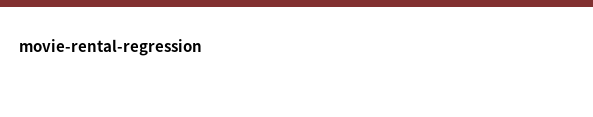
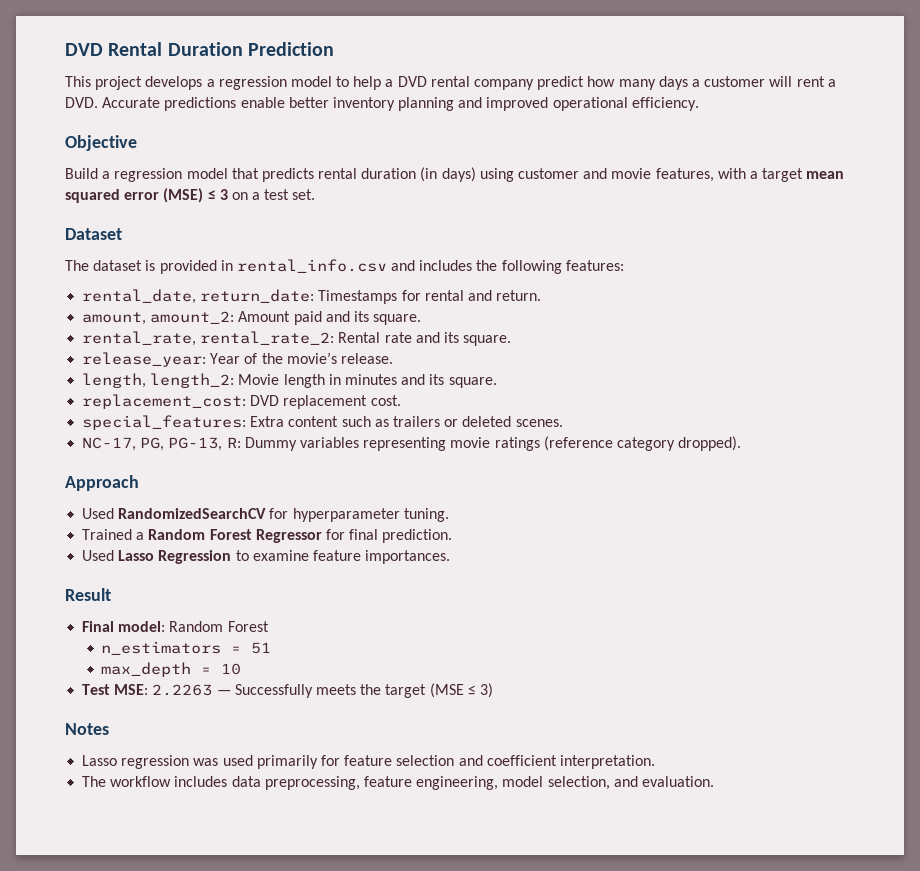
[19,39,202,56] movie-rental-regression -> [65,42,334,56] [65,76,836,90] [65,97,699,111] [65,135,137,151] [65,167,845,182] [65,188,316,203] [65,228,122,240] [65,259,624,274] [82,289,542,304] [82,311,422,325] [82,331,512,346] [82,352,393,367] [82,373,497,388] [82,394,401,409] [82,415,563,430] [82,436,742,451] [65,475,139,491] [82,508,449,522] [82,529,453,543] [82,550,451,564] [65,588,111,601] [82,621,269,632] [101,641,272,655] [101,662,242,677] [82,683,493,698] [65,723,109,735] [82,755,655,769] [82,776,714,790] DVD Rental Duration Prediction // This project develops a regression model to help a DVD rental company predict how many days a customer will rent a DVD. Accurate predictions enable better inventory planning and improved operational efficiency. // Objective // Build a regression model that predicts rental duration (in days) using customer and movie features, with a target mean squared error (MSE) ≤ 3 on a test set. // Dataset // The dataset is provided in rental_info.csv and includes the following features: // rental_date, return_date: Timestamps for rental and return. // amount, amount_2: Amount paid and its square. // rental_rate, rental_rate_2: Rental rate and its square. // release_year: Year of the movie’s release. // length, length_2: Movie length in minutes and its square. // replacement_cost: DVD replacement cost. // special_features: Extra content such as trailers or deleted scenes. // NC-17, PG, PG-13, R: Dummy variables representing movie ratings (reference category dropped). // Approach // Used RandomizedSearchCV for hyperparameter tuning. // Trained a Random Forest Regressor for final prediction. // Used Lasso Regression to examine feature importances. // Result // Final model: Random Forest // n_estimators = 51 // max_depth = 10 // Test MSE: 2.2263 — Successfully meets the target (MSE ≤ 3) // Notes // Lasso regression was used primarily for feature selection and coefficient interpretation. // The workflow includes data preprocessing, feature engineering, model selection, and evaluation.

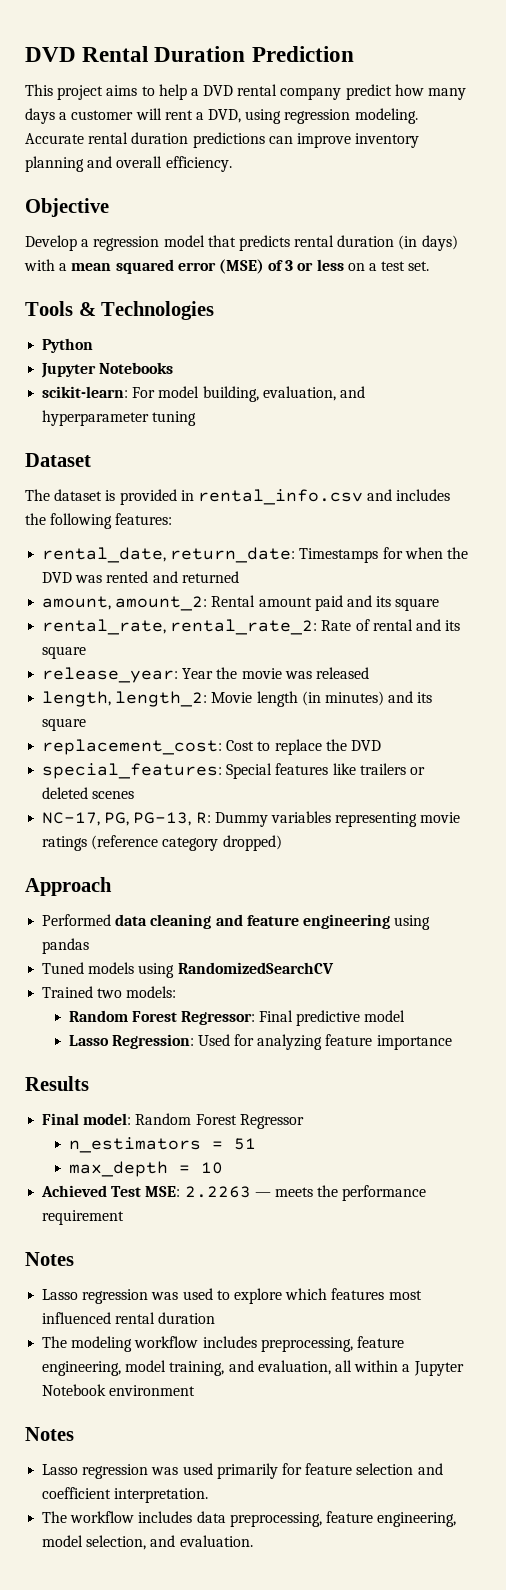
[145,76,332,90] develops a regression model -> [106,85,138,96] aims
[65,97,329,111] DVD. Accurate predictions enable better -> [208,108,418,124] [25,132,351,148] DVD, using regression modeling. Accurate rental duration predictions can improve
[486,97,628,111] improved operational -> [116,156,163,168] overall
[65,168,98,179] Build -> [25,235,77,251] Develop
[479,168,714,182] using customer and movie features, -> (458, 243) none
[762,168,804,182] target -> (68, 267) none
[207,189,228,200] ≤ 3 -> [268,259,344,271] of 3 or less
(316, 194) none -> [25,301,215,320] [42,338,94,353] [41,362,174,378] [42,386,365,402] [42,410,197,426] // Tools & Technologies // Python // Jupyter Notebooks // scikit-learn: For model building, evaluation, and hyperparameter tuning
[424,290,542,301] rental and return. -> [404,547,468,559] [42,571,239,583] when the DVD was rented and returned
[238,311,291,322] Amount -> [211,595,312,607] Rental amount
[373,314,422,325] square. -> [395,598,440,611] square
[338,332,512,346] Rental rate and its square. -> [321,619,461,631] [42,646,87,659] Rate of rental and its square
[244,352,393,364] of the movie’s release. -> [216,667,369,679] the movie was released
[328,374,497,388] in minutes and its square. -> [301,691,433,706] [42,718,87,731] (in minutes) and its square
[250,395,401,409] DVD replacement cost. -> [226,739,381,755] Cost to replace the DVD
[250,416,389,427] Extra content such as -> [226,763,356,779] Special features like
[515,419,563,427] scenes. -> [92,791,135,799] scenes
[678,436,742,451] dropped). -> [222,835,282,851] dropped)
[82,508,449,522] [82,529,453,543] [82,550,451,564] [65,588,111,601] Used RandomizedSearchCV for hyperparameter tuning. // Trained a Random Forest Regressor for final prediction. // Used Lasso Regression to examine feature importances. // Result -> [42,914,431,930] [42,938,90,954] [42,962,334,978] [42,986,177,998] [68,1010,406,1026] [68,1034,452,1050] [25,1076,89,1091] Performed data cleaning and feature engineering using pandas // Tuned models using RandomizedSearchCV // Trained two models: // Random Forest Regressor: Final predictive model // Lasso Regression: Used for analyzing feature importance // Results
(269, 626) none -> [239,1114,304,1129] Regressor
(242, 669) none -> [41,1185,108,1197] Achieved
[234,684,313,698] Successfully -> (271, 1194) none
[385,683,493,698] target (MSE ≤ 3) -> [342,1185,427,1201] [42,1210,125,1225] [25,1252,74,1266] [42,1288,422,1304] [42,1312,216,1324] [42,1336,404,1352] [42,1360,464,1376] [42,1384,196,1396] performance requirement // Notes // Lasso regression was used to explore which features most influenced rental duration // The modeling workflow includes preprocessing, feature engineering, model training, and evaluation, all within a Jupyter Notebook environment

